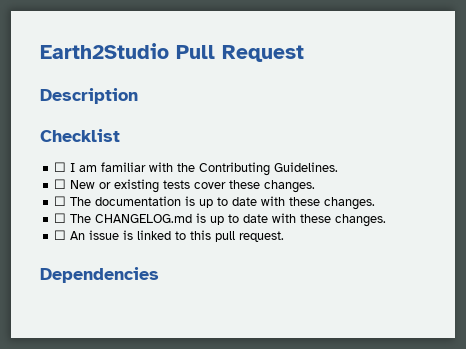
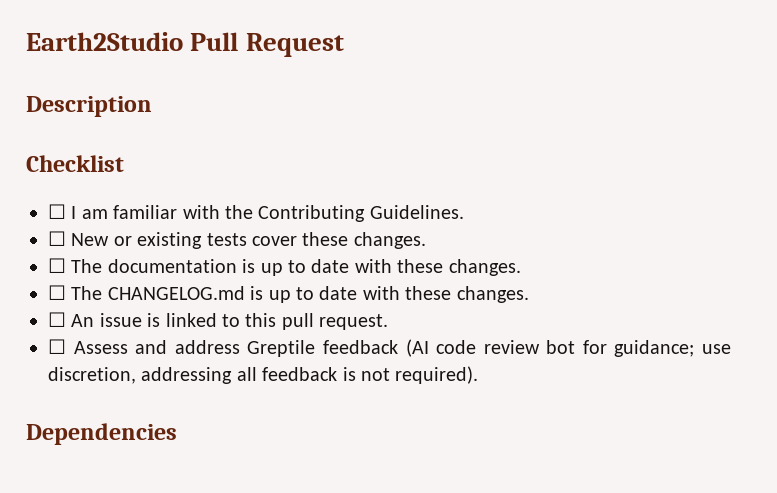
(285, 236) none -> [48,339,732,357] [48,366,479,384] // ☐ Assess and address Greptile feedback (AI code review bot for guidance; use discretion, addressing all feedback is not required).

